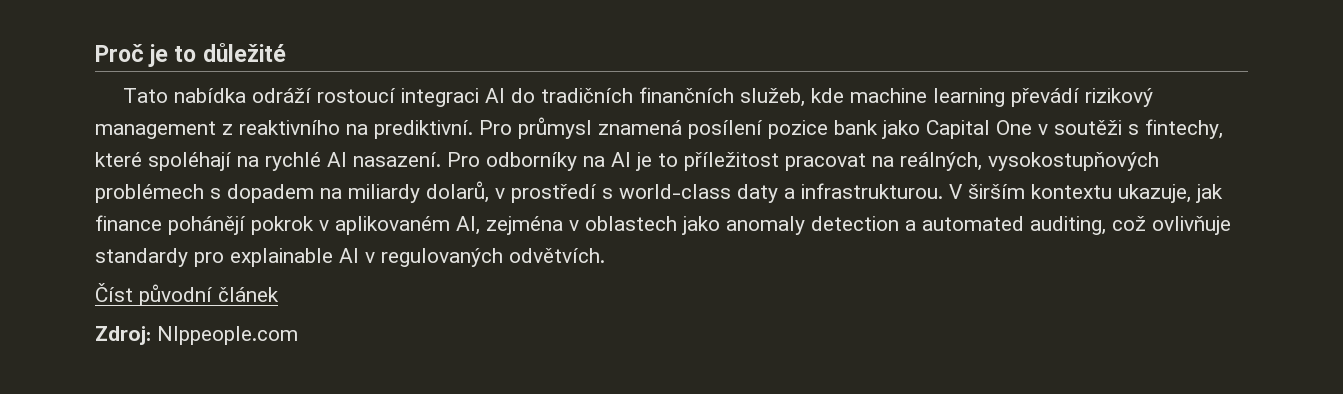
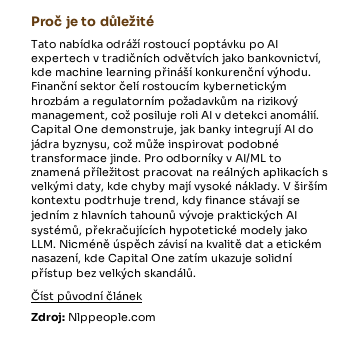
[400,87,1153,107] [95,117,1223,139] [95,152,1159,171] [95,181,1223,203] [95,215,1231,235] [95,248,605,267] integraci AI do tradičních finančních služeb, kde machine learning převádí rizikový management z reaktivního na prediktivní. Pro průmysl znamená posílení pozice bank jako Capital One v soutěži s fintechy, které spoléhají na rychlé AI nasazení. Pro odborníky na AI je to příležitost pracovat na reálných, vysokostupňových problémech s dopadem na miliardy dolarů, v prostředí s world-class daty a infrastrukturou. V širším kontextu ukazuje, jak finance pohánějí pokrok v aplikovaném AI, zejména v oblastech jako anomaly detection a automated auditing, což ovlivňuje standardy pro explainable AI v regulovaných odvětvích. -> [193,39,278,51] [31,53,321,65] [31,67,311,79] [31,81,287,93] [31,95,298,108] [31,110,319,122] [31,124,313,136] [30,138,279,151] [31,153,281,165] [31,167,328,179] [31,181,328,193] [31,195,300,207] [30,209,297,222] [31,224,307,237] [31,239,322,251] [31,253,292,265] [31,267,196,280] poptávku po AI expertech v tradičních odvětvích jako bankovnictví, kde machine learning přináší konkurenční výhodu. Finanční sektor čelí rostoucím kybernetickým hrozbám a regulatorním požadavkům na rizikový management, což posiluje roli AI v detekci anomálií. Capital One demonstruje, jak banky integrují AI do jádra byznysu, což může inspirovat podobné transformace jinde. Pro odborníky v AI/ML to znamená příležitost pracovat na reálných aplikacích s velkými daty, kde chyby mají vysoké náklady. V širším kontextu podtrhuje trend, kdy finance stávají se jedním z hlavních tahounů vývoje praktických AI systémů, překračujících hypotetické modely jako LLM. Nicméně úspěch závisí na kvalitě dat a etickém nasazení, kde Capital One zatím ukazuje solidní přístup bez velkých skandálů.

